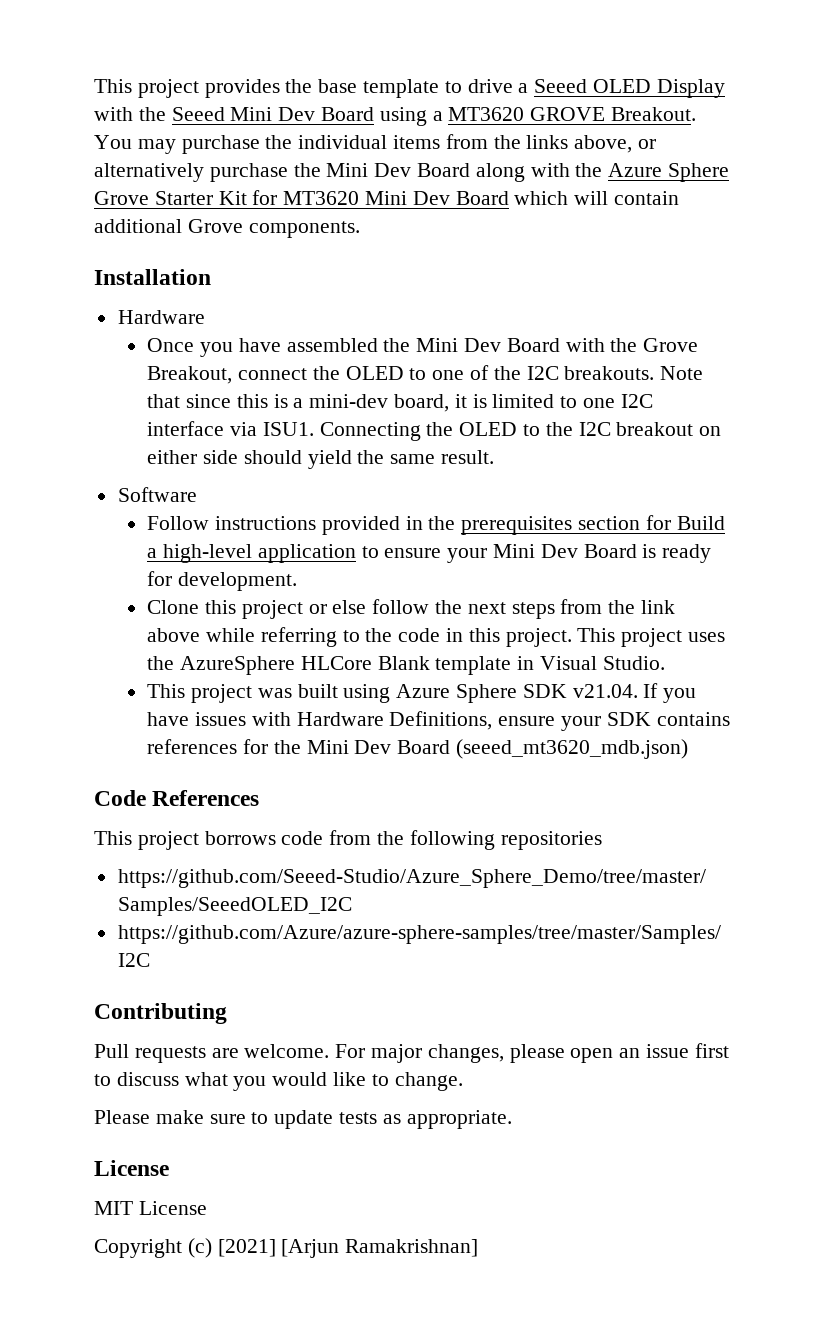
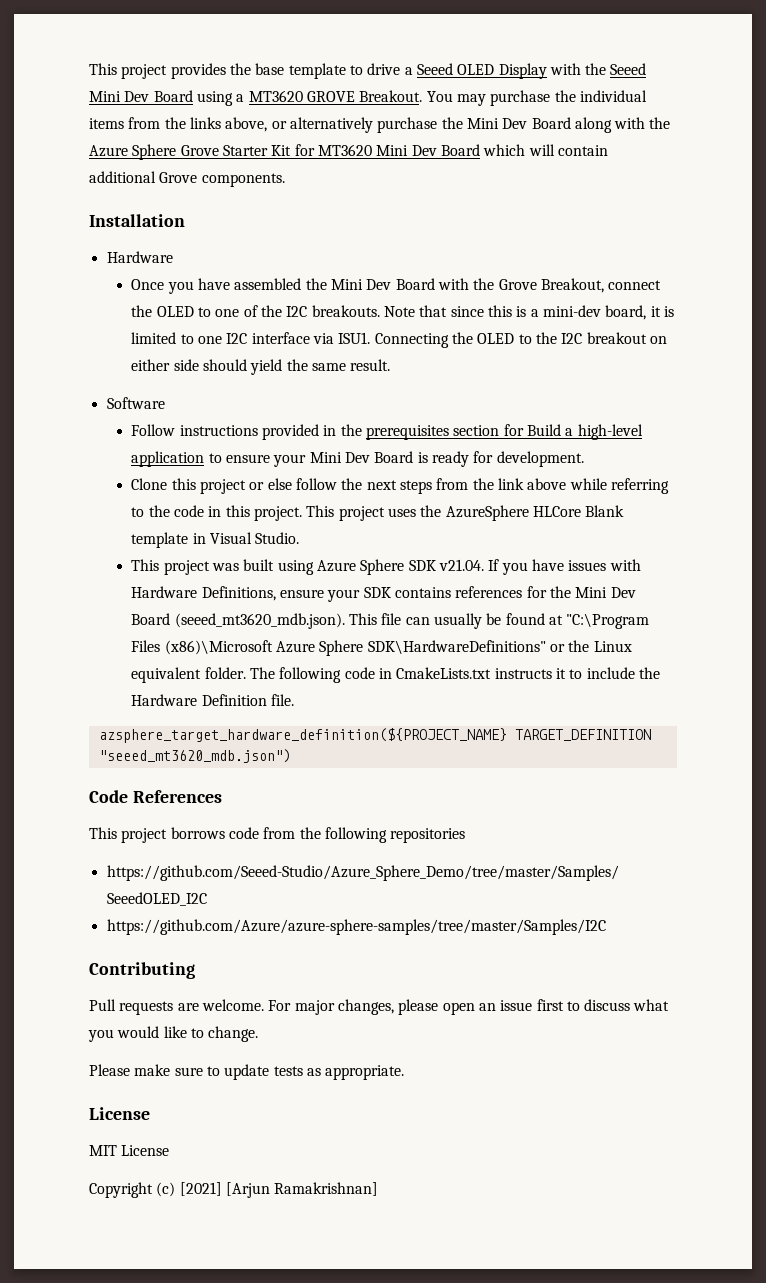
[456,739,689,759] (seeed_mt3620_mdb.json) -> [174,613,650,629] [131,640,632,656] [131,667,660,683] [131,694,295,706] [98,728,651,743] [98,749,291,763] (seeed_mt3620_mdb.json). This file can usually be found at "C:\Program Files (x86)\Microsoft Azure Sphere SDK\HardwareDefinitions" or the Linux equivalent folder. The following code in CmakeLists.txt instructs it to include the Hardware Definition file. // azsphere_target_hardware_definition(${PROJECT_NAME} TARGET_DEFINITION "seeed_mt3620_mdb.json")

